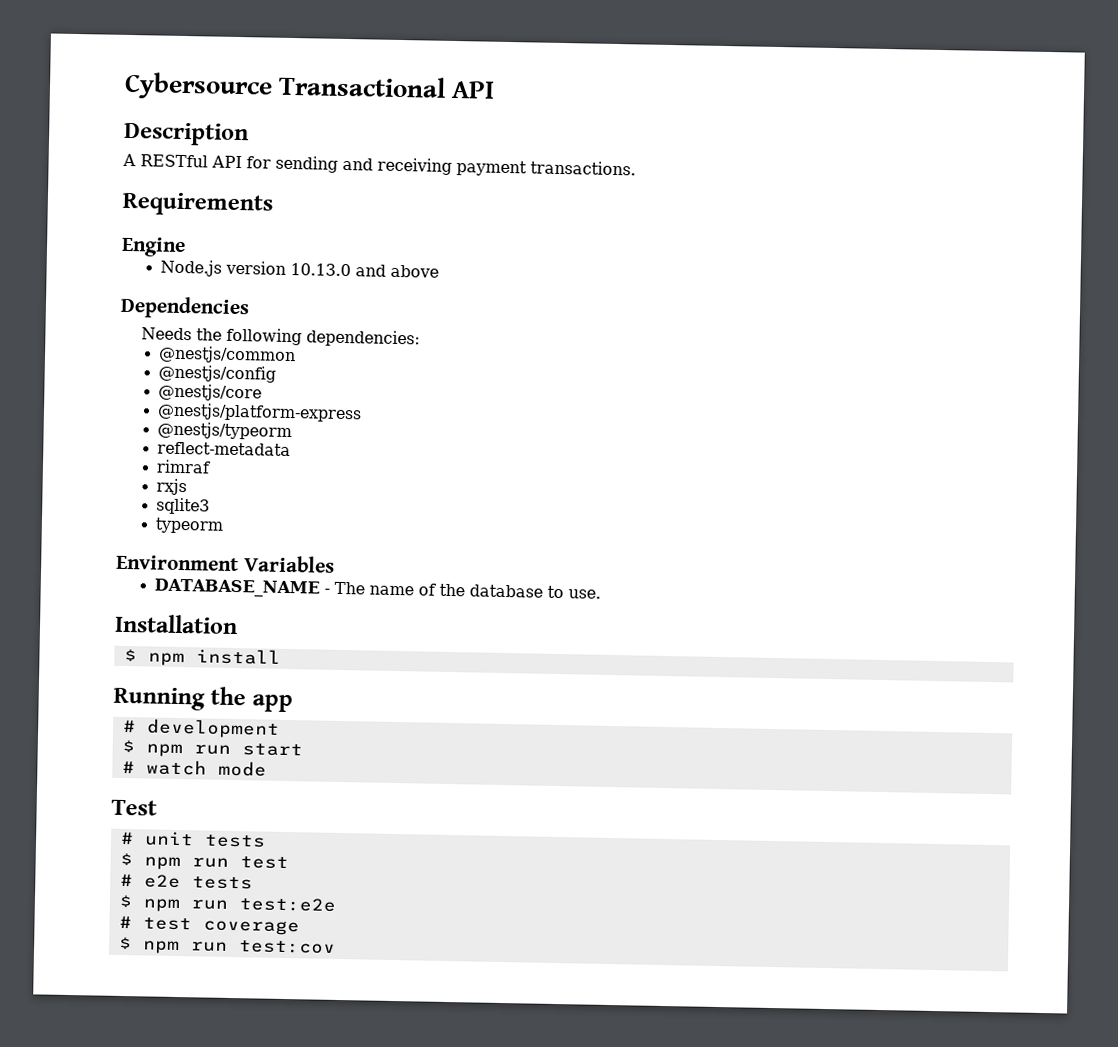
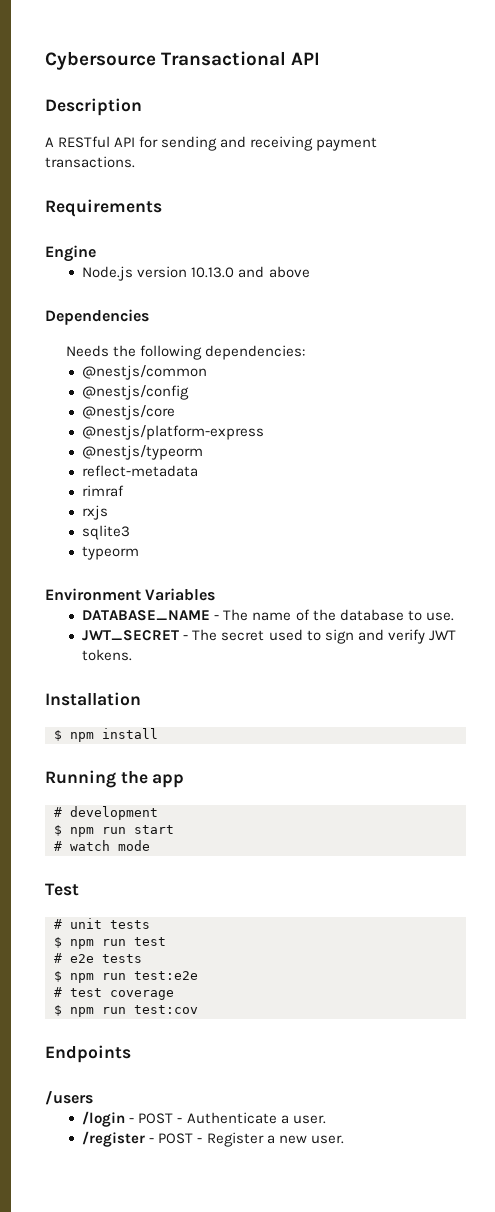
(601, 594) none -> [82,629,456,644] [82,649,133,661] // JWT_SECRET - The secret used to sign and verify JWT tokens.
(336, 947) none -> [45,1045,131,1063] [45,1091,93,1105] [82,1111,326,1127] [82,1131,344,1147] // Endpoints // /users // /login - POST - Authenticate a user. // /register - POST - Register a new user.

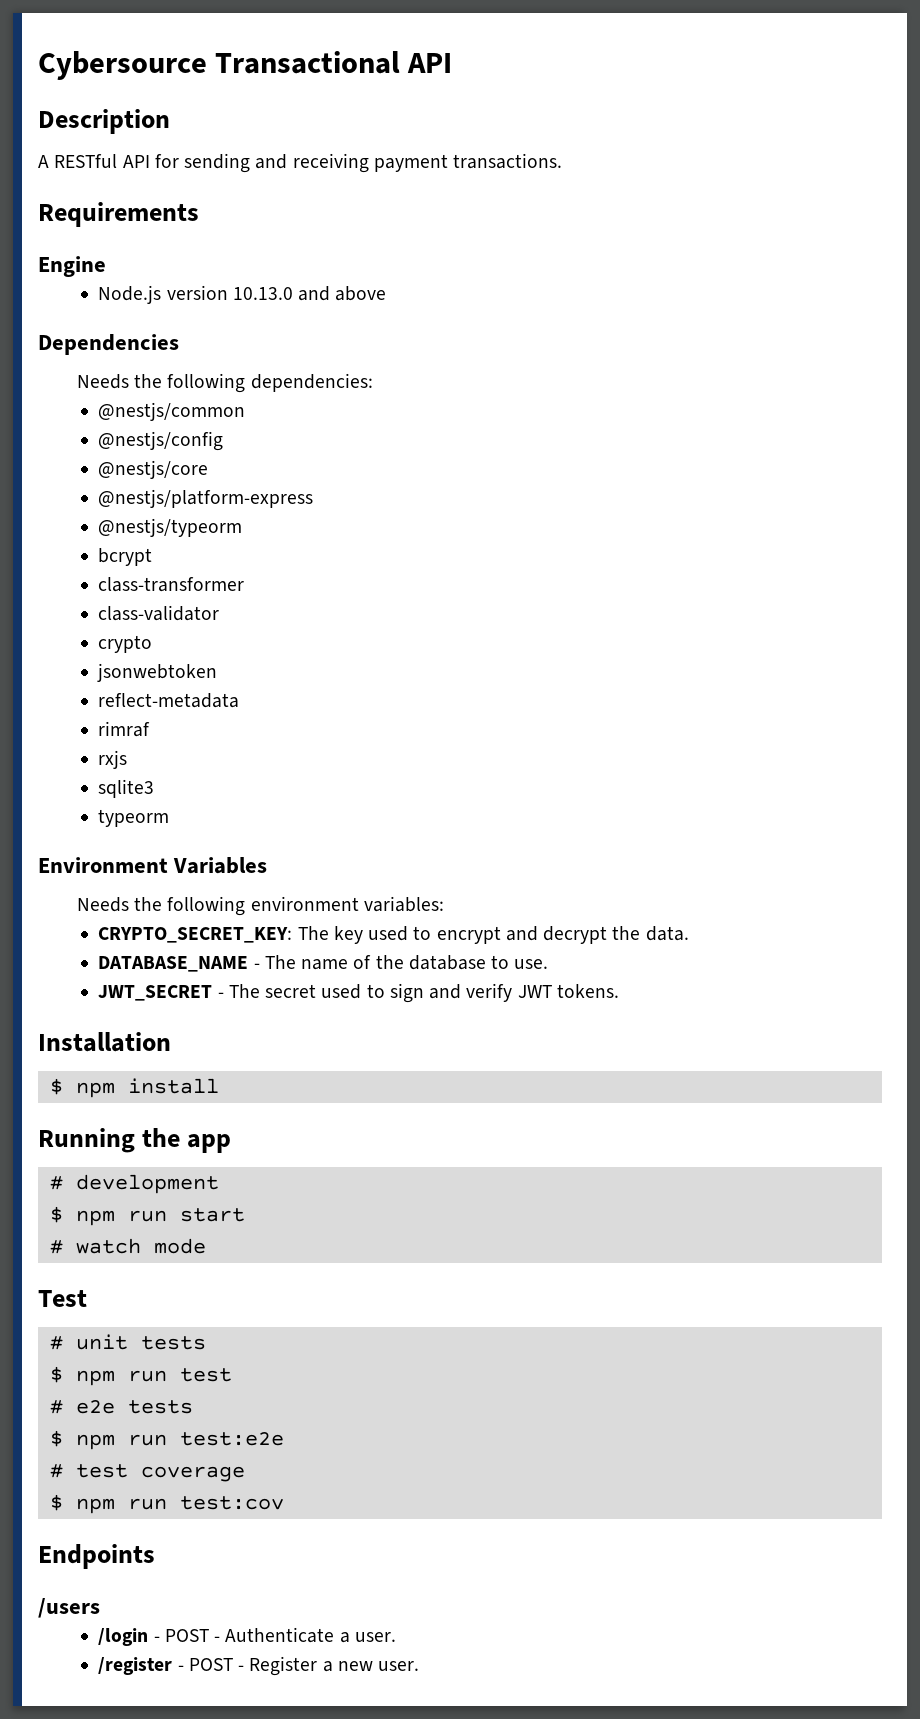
(204, 452) none -> [98,548,153,566] [98,577,245,592] [98,605,220,621] [98,635,153,653] [97,663,218,682] // bcrypt // class-transformer // class-validator // crypto // jsonwebtoken
(216, 594) none -> [76,896,444,916] [98,926,689,944] // Needs the following environment variables: // CRYPTO_SECRET_KEY: The key used to encrypt and decrypt the data.

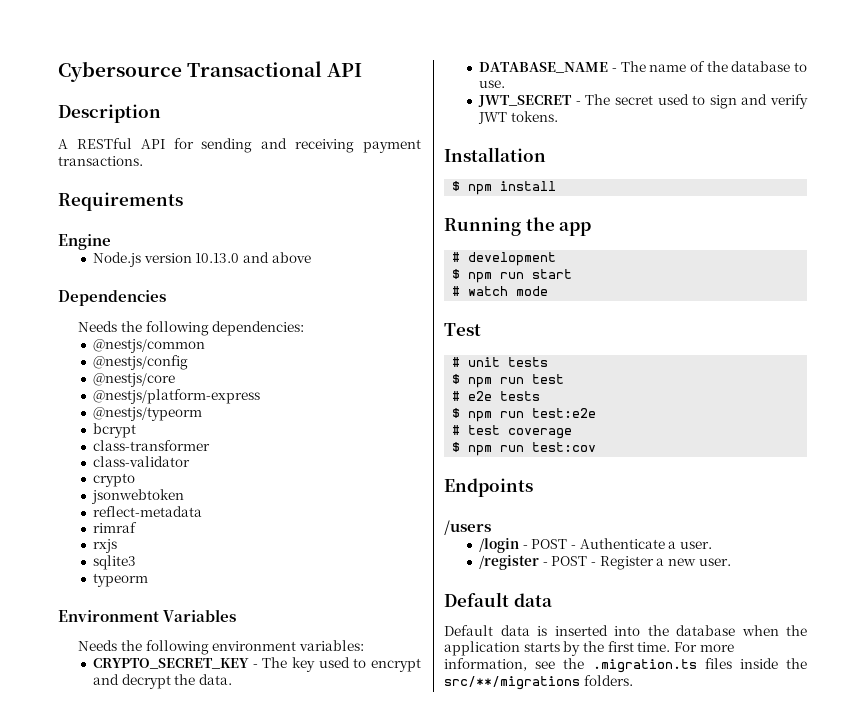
[98,927,293,943] CRYPTO_SECRET_KEY: -> [93,658,258,669] CRYPTO_SECRET_KEY -
(420, 1666) none -> [444,592,552,607] [444,625,807,636] [444,641,734,656] [444,658,807,673] [444,675,633,690] // Default data // Default data is inserted into the database when the application starts by the first time. For more information, see the .migration.ts files inside the src/**/migrations folders.

